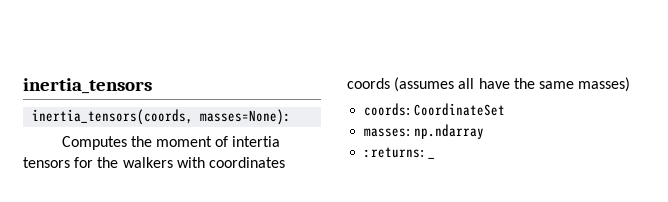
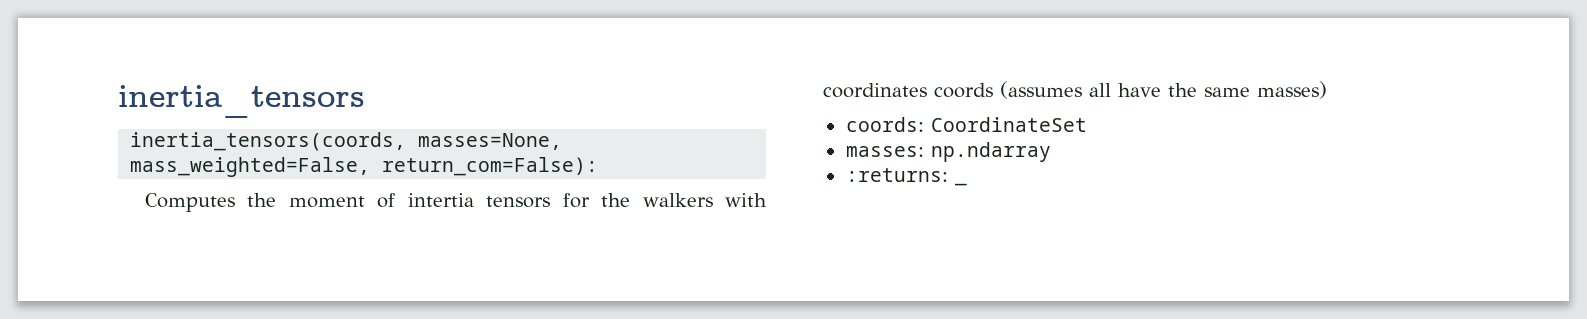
[200,109,292,125] masses=None): -> [418,133,563,150] [130,157,599,177] masses=None, mass_weighted=False, return_com=False):

